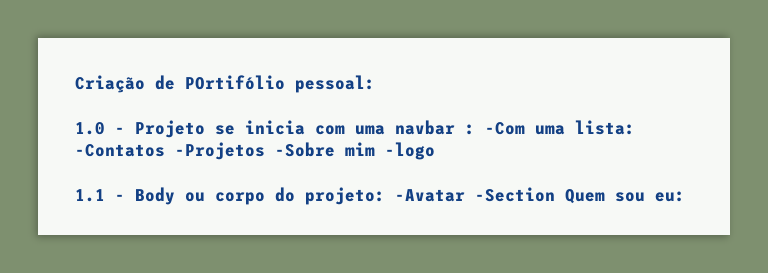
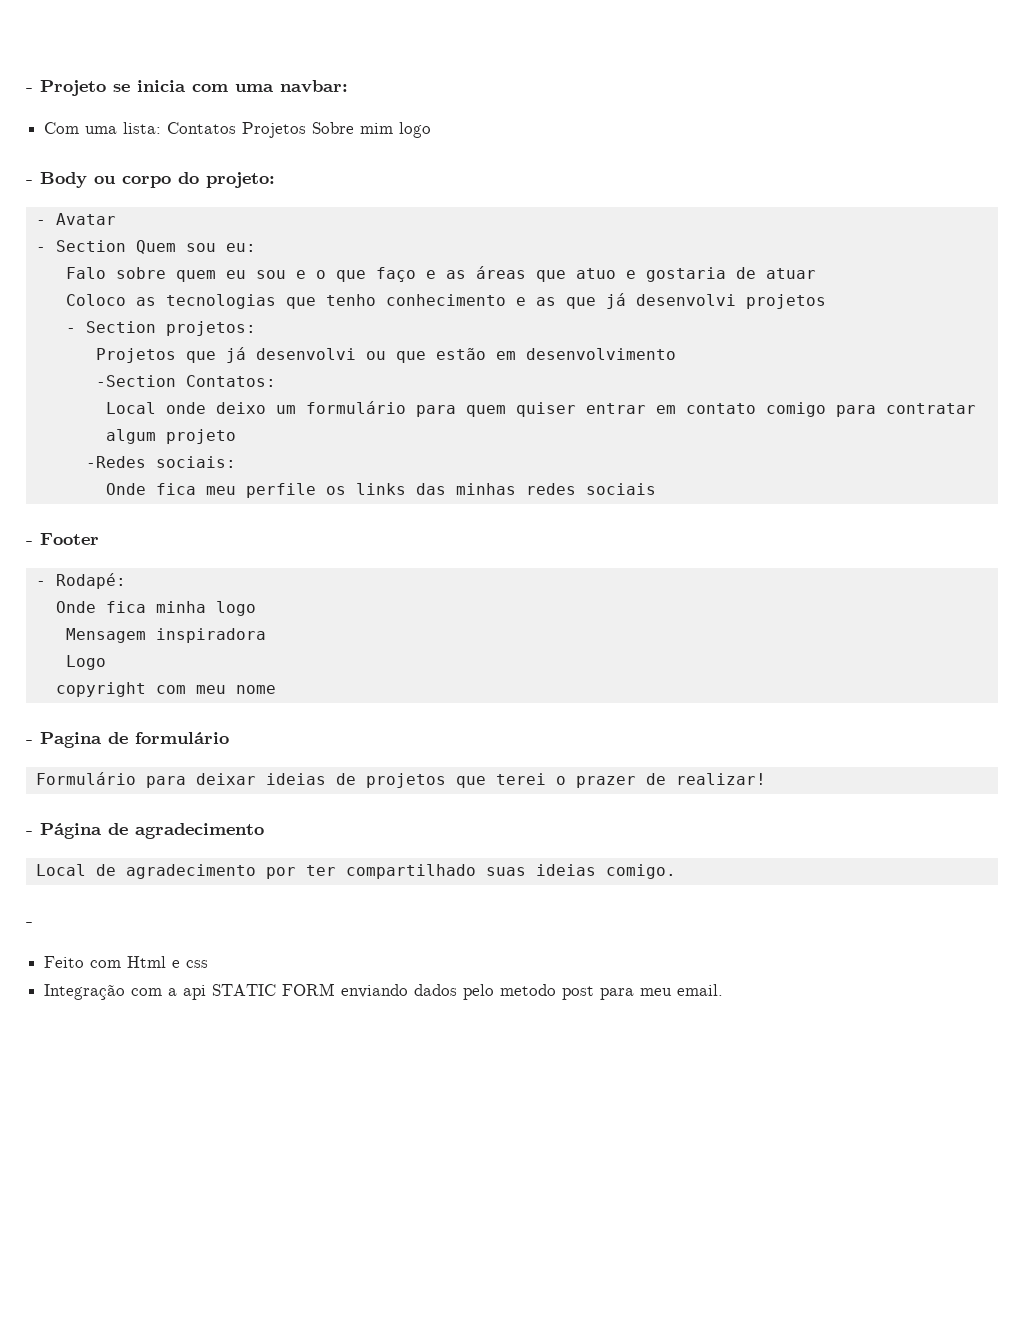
[75,75,375,93] [75,122,105,135] Criação de POrtifólio pessoal: // 1.0 -> (26, 90) none
[395,120,635,135] [75,142,435,160] [75,189,105,202] navbar : -Com uma lista: -Contatos -Projetos -Sobre mim -logo // 1.1 -> [280,80,348,93] [44,122,432,138] navbar: // Com uma lista: Contatos Projetos Sobre mim logo //
[395,187,555,202] -Avatar -Section -> [35,213,116,225] [35,240,126,252] // - Avatar // - Section
(685, 196) none -> [65,266,816,282] [65,293,826,309] [65,321,256,336] [95,347,676,363] [95,375,276,387] [105,401,976,417] [105,429,236,444] [85,456,236,468] [105,483,656,498] [26,533,99,545] [35,573,126,589] [55,601,256,616] [65,628,266,643] [65,655,106,670] [55,682,276,697] [26,732,229,748] [35,772,766,788] [26,823,264,839] [35,864,676,879] [26,922,33,926] [44,956,209,968] [44,983,724,1000] // Falo sobre quem eu sou e o que faço e as áreas que atuo e gostaria de atuar // Coloco as tecnologias que tenho conhecimento e as que já desenvolvi projetos // - Section projetos: // Projetos que já desenvolvi ou que estão em desenvolvimento // -Section Contatos: // Local onde deixo um formulário para quem quiser entrar em contato comigo para contratar algum projeto // -Redes sociais: // Onde fica meu perfile os links das minhas redes sociais // - Footer // - Rodapé: // Onde fica minha logo // Mensagem inspiradora // Logo // copyright com meu nome // - Pagina de formulário // Formulário para deixar ideias de projetos que terei o prazer de realizar! // - Página de agradecimento // Local de agradecimento por ter compartilhado suas ideias comigo. // - // Feito com Html e css // Integração com a api STATIC FORM enviando dados pelo metodo post para meu email.

